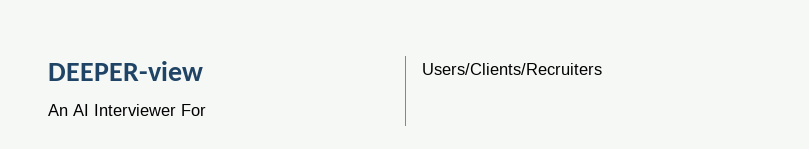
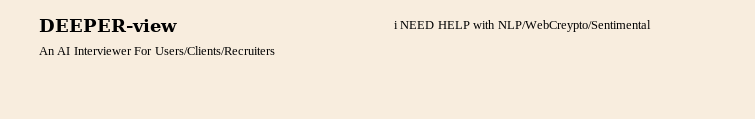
(602, 69) none -> [394,20,651,32] // i NEED HELP with NLP/WebCreypto/Sentimental

